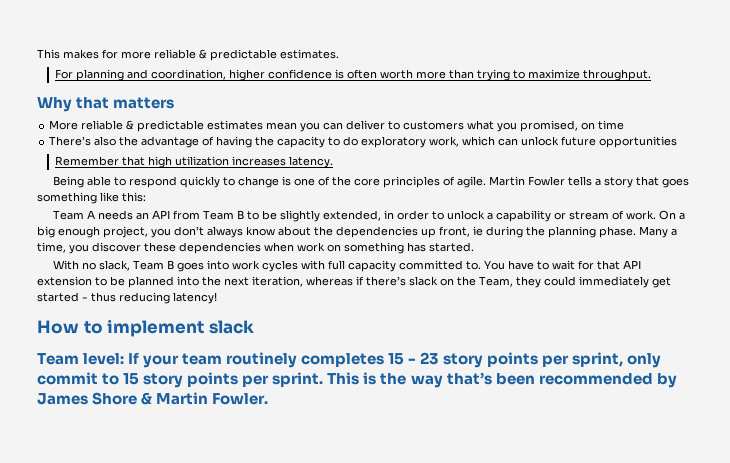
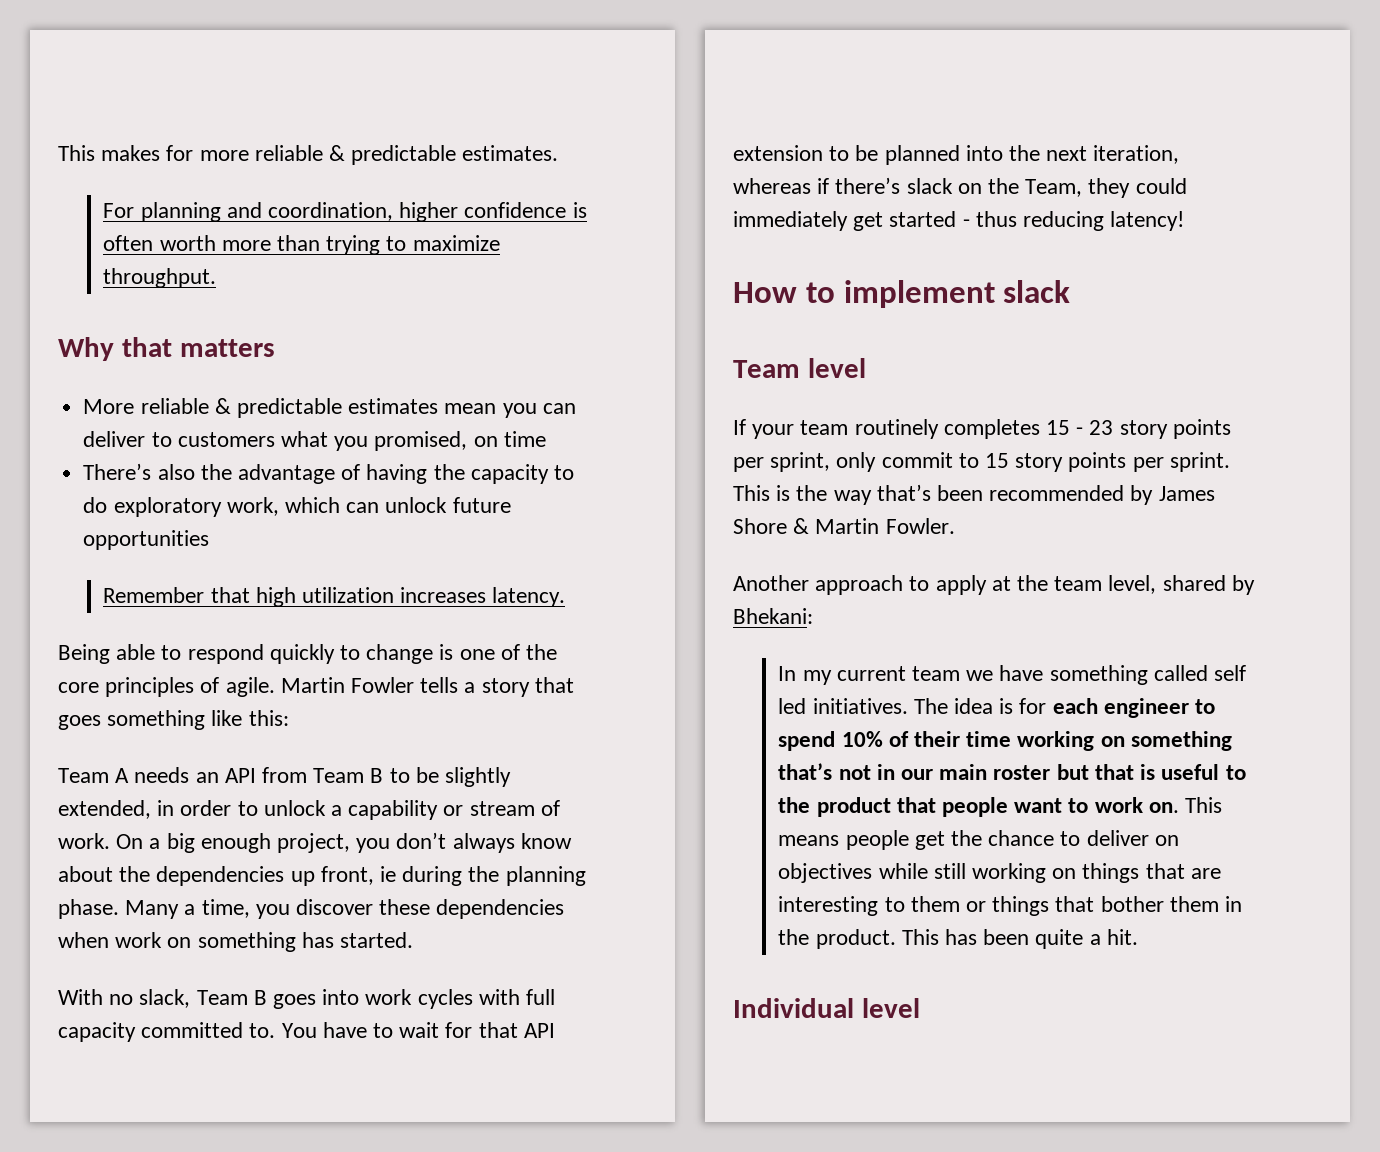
[83,353,125,365] level: -> [807,358,866,378] level //
(269, 399) none -> [733,575,1255,595] [733,608,813,624] [778,665,1247,685] [778,698,1216,718] [778,731,1232,751] [778,763,1246,780] [778,797,1223,817] [778,830,1179,850] [778,863,1221,883] [778,896,1243,916] [778,929,1138,949] [733,998,920,1018] // Another approach to apply at the team level, shared by Bhekani: // In my current team we have something called self led initiatives. The idea is for each engineer to spend 10% of their time working on something that’s not in our main roster but that is useful to the product that people want to work on. This means people get the chance to deliver on objectives while still working on things that are interesting to them or things that bother them in the product. This has been quite a hit. // Individual level

